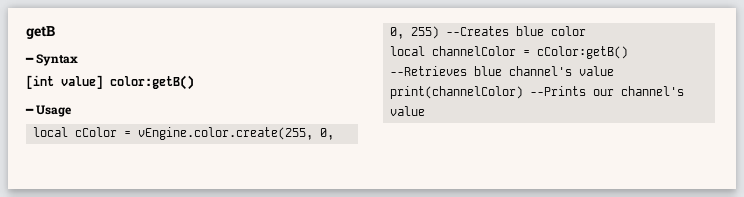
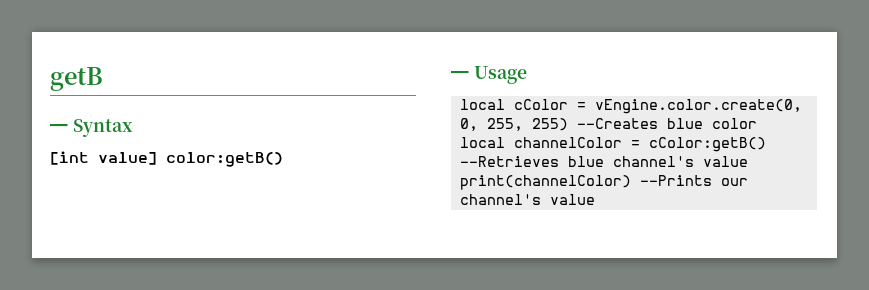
[137,127,334,140] [389,27,404,39] vEngine.color.create(255, 0, 0, -> [595,99,802,114] [460,118,523,131] vEngine.color.create(0, 0, 255,

